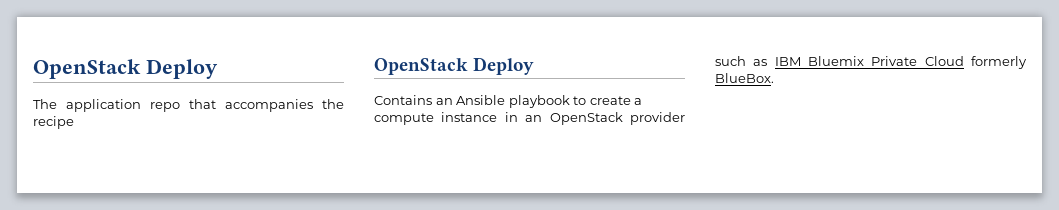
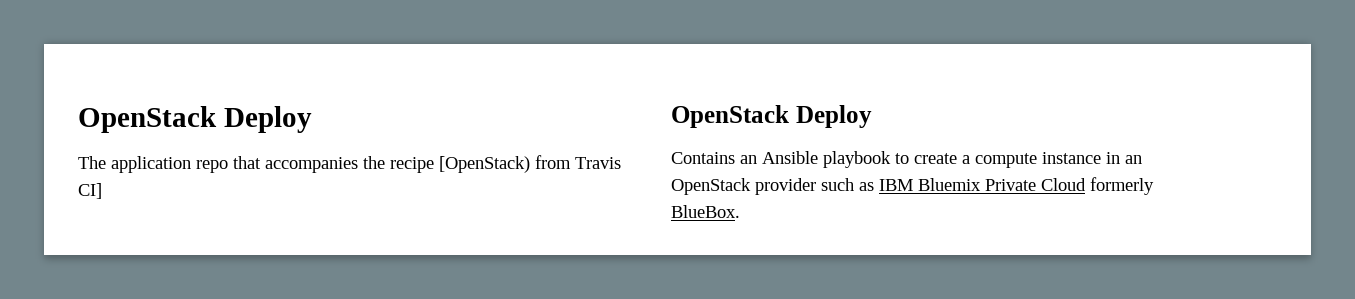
(74, 122) none -> [439,155,621,173] [78,183,102,199] [OpenStack) from Travis CI]

